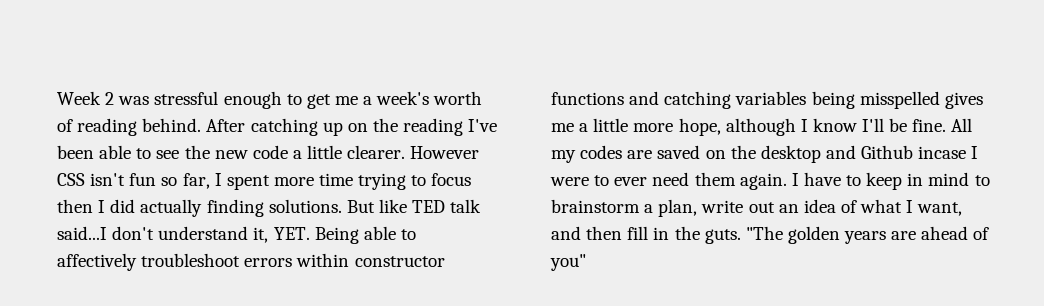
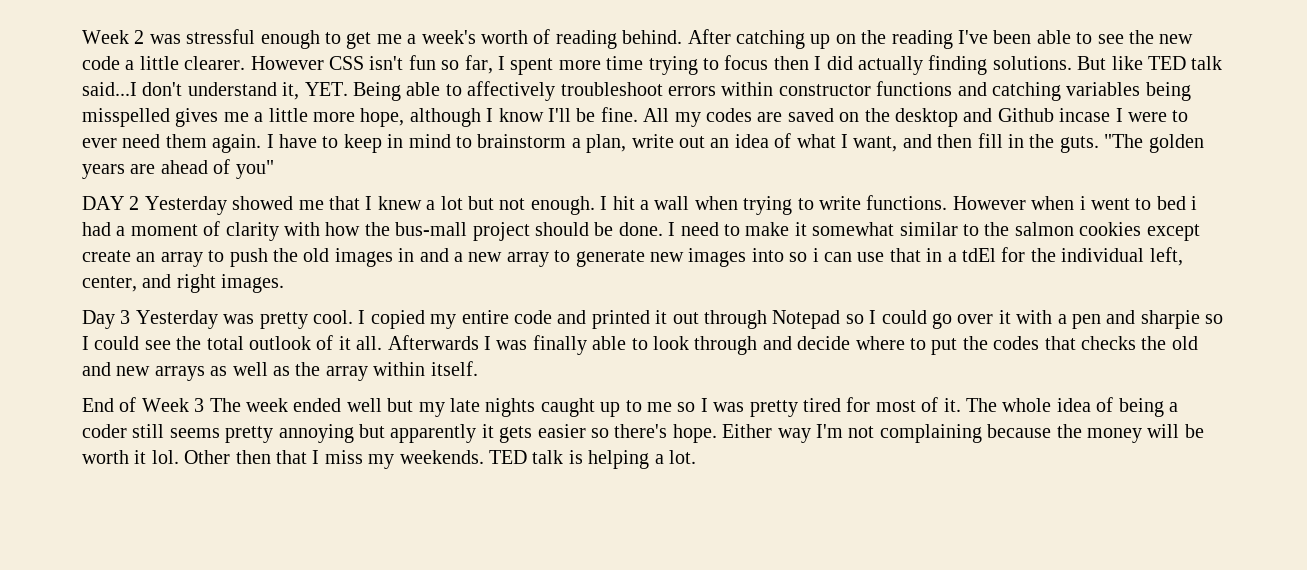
(586, 262) none -> [82,195,1198,215] [82,221,1200,241] [82,247,1183,267] [82,274,285,293] [82,310,1224,329] [82,335,1198,355] [82,361,478,381] [82,397,1178,417] [82,424,1204,443] [82,450,696,469] // DAY 2 Yesterday showed me that I knew a lot but not enough. I hit a wall when trying to write functions. However when i went to bed i had a moment of clarity with how the bus-mall project should be done. I need to make it somewhat similar to the salmon cookies except create an array to push the old images in and a new array to generate new images into so i can use that in a tdEl for the individual left, center, and right images. // Day 3 Yesterday was pretty cool. I copied my entire code and printed it out through Notepad so I could go over it with a pen and sharpie so I could see the total outlook of it all. Afterwards I was finally able to look through and decide where to put the codes that checks the old and new arrays as well as the array within itself. // End of Week 3 The week ended well but my late nights caught up to me so I was pretty tired for most of it. The whole idea of being a coder still seems pretty annoying but apparently it gets easier so there's hope. Either way I'm not complaining because the money will be worth it lol. Other then that I miss my weekends. TED talk is helping a lot.

